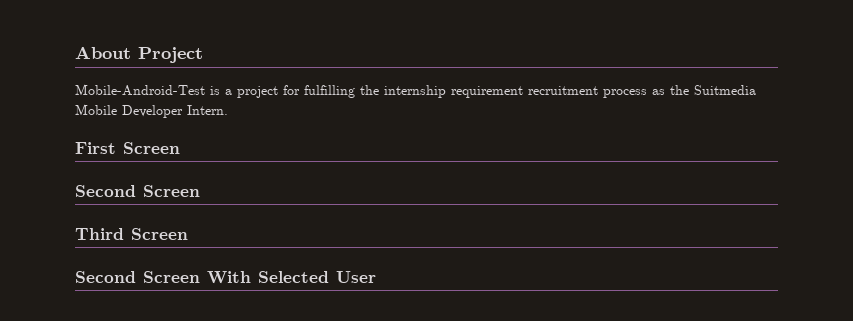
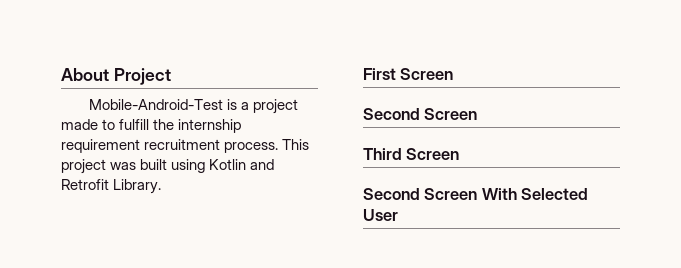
[283,85,355,98] for fulfilling -> [61,119,150,130] made to fulfill
[603,85,756,98] [75,104,228,118] process as the Suitmedia Mobile Developer Intern. -> [224,139,310,153] [61,159,275,174] [61,179,162,194] process. This project was built using Kotlin and Retrofit Library.

